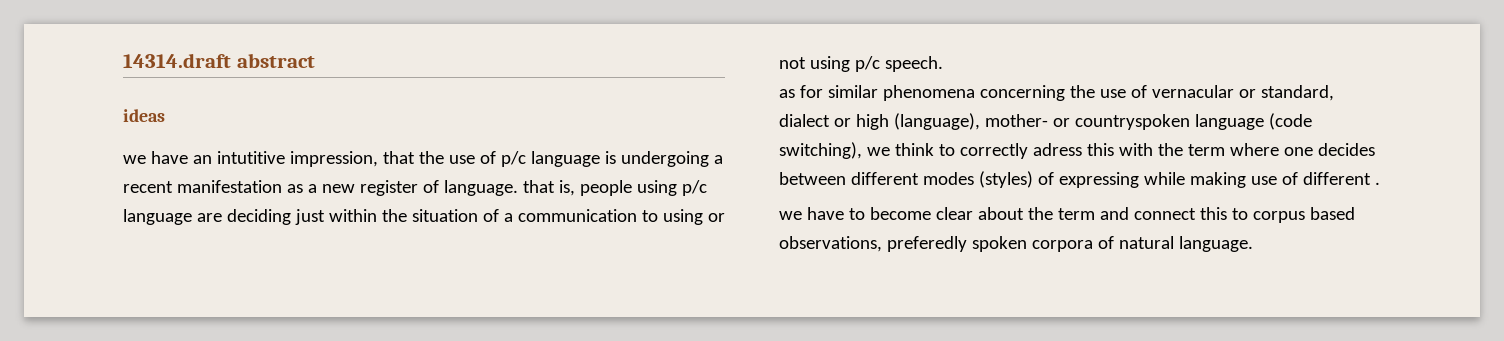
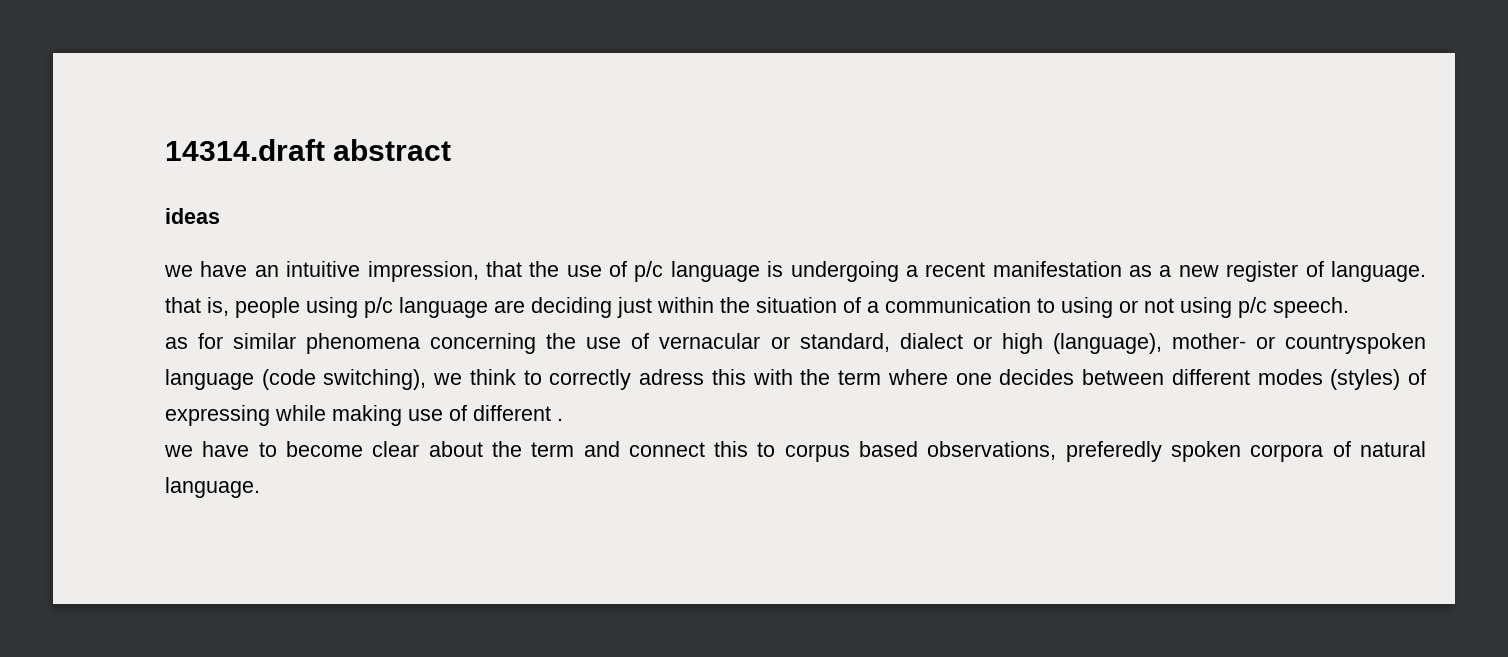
[216,151,285,164] intutitive -> [286,261,361,277] intuitive

